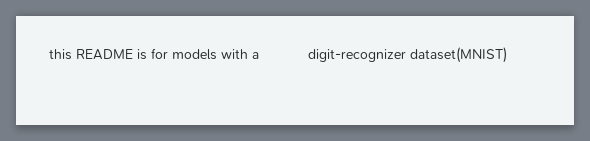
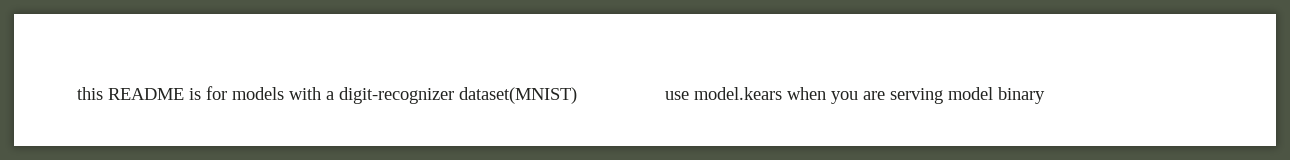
(507, 55) none -> [665,87,1045,104] // use model.kears when you are serving model binary

